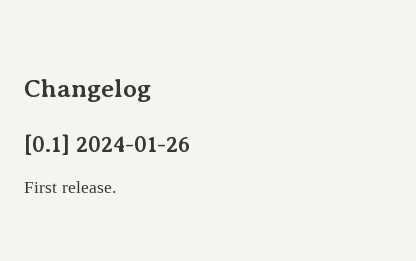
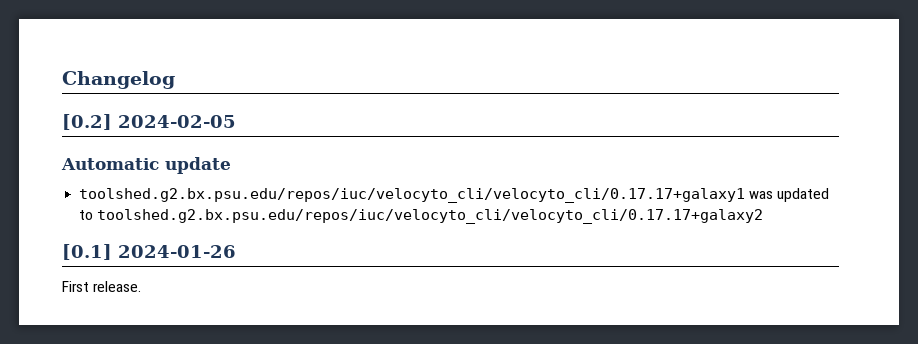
(151, 90) none -> [62,114,236,130] [61,157,231,174] [79,188,830,203] [79,209,764,224] // [0.2] 2024-02-05 // Automatic update // toolshed.g2.bx.psu.edu/repos/iuc/velocyto_cli/velocyto_cli/0.17.17+galaxy1 was updated to toolshed.g2.bx.psu.edu/repos/iuc/velocyto_cli/velocyto_cli/0.17.17+galaxy2

